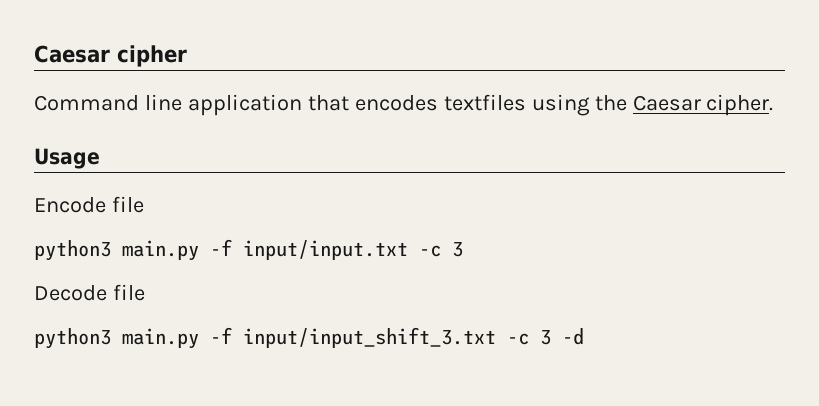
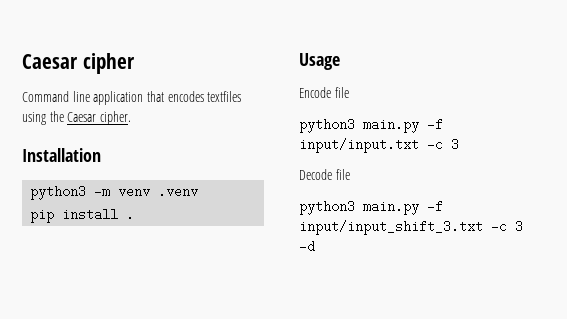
(774, 105) none -> [22,148,101,162] [30,185,199,200] [30,208,135,223] // Installation // python3 -m venv .venv // pip install .

